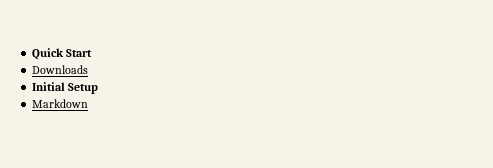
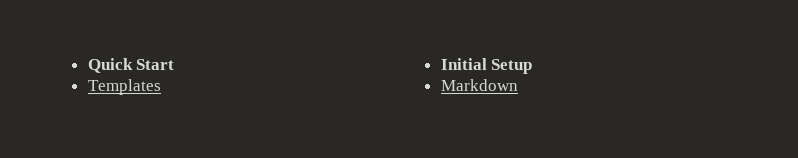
[32,65,89,74] Downloads -> [87,79,161,95] Templates

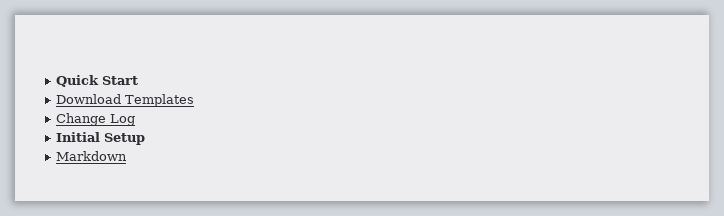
(175, 64) none -> [56,94,122,104] Download
(161, 87) none -> [56,113,136,126] // Change Log

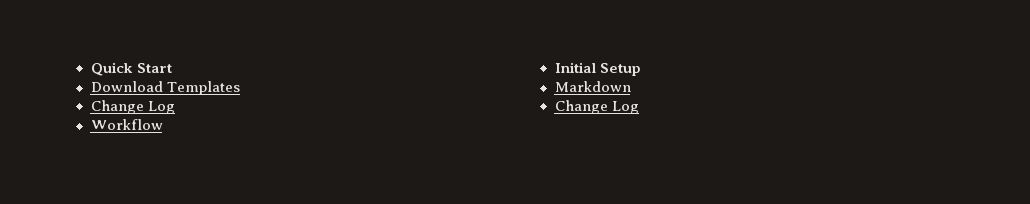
(136, 120) none -> [90,119,163,130] // Workflow
(128, 156) none -> [554,100,639,114] // Change Log

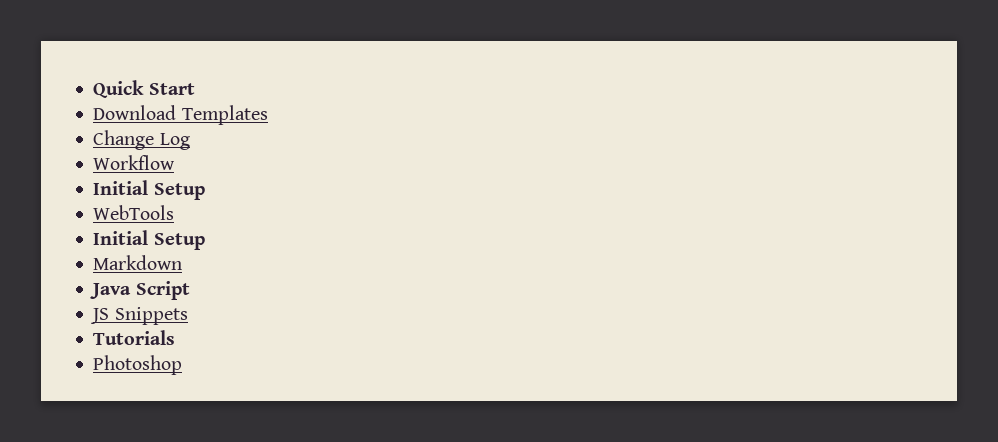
[554,81,631,92] [554,100,639,114] Markdown // Change Log -> [93,205,175,220] [93,230,205,250] [93,255,183,270] [90,281,190,300] [90,307,188,325] [93,330,176,345] [93,355,183,375] WebTools // Initial Setup // Markdown // Java Script // JS Snippets // Tutorials // Photoshop

